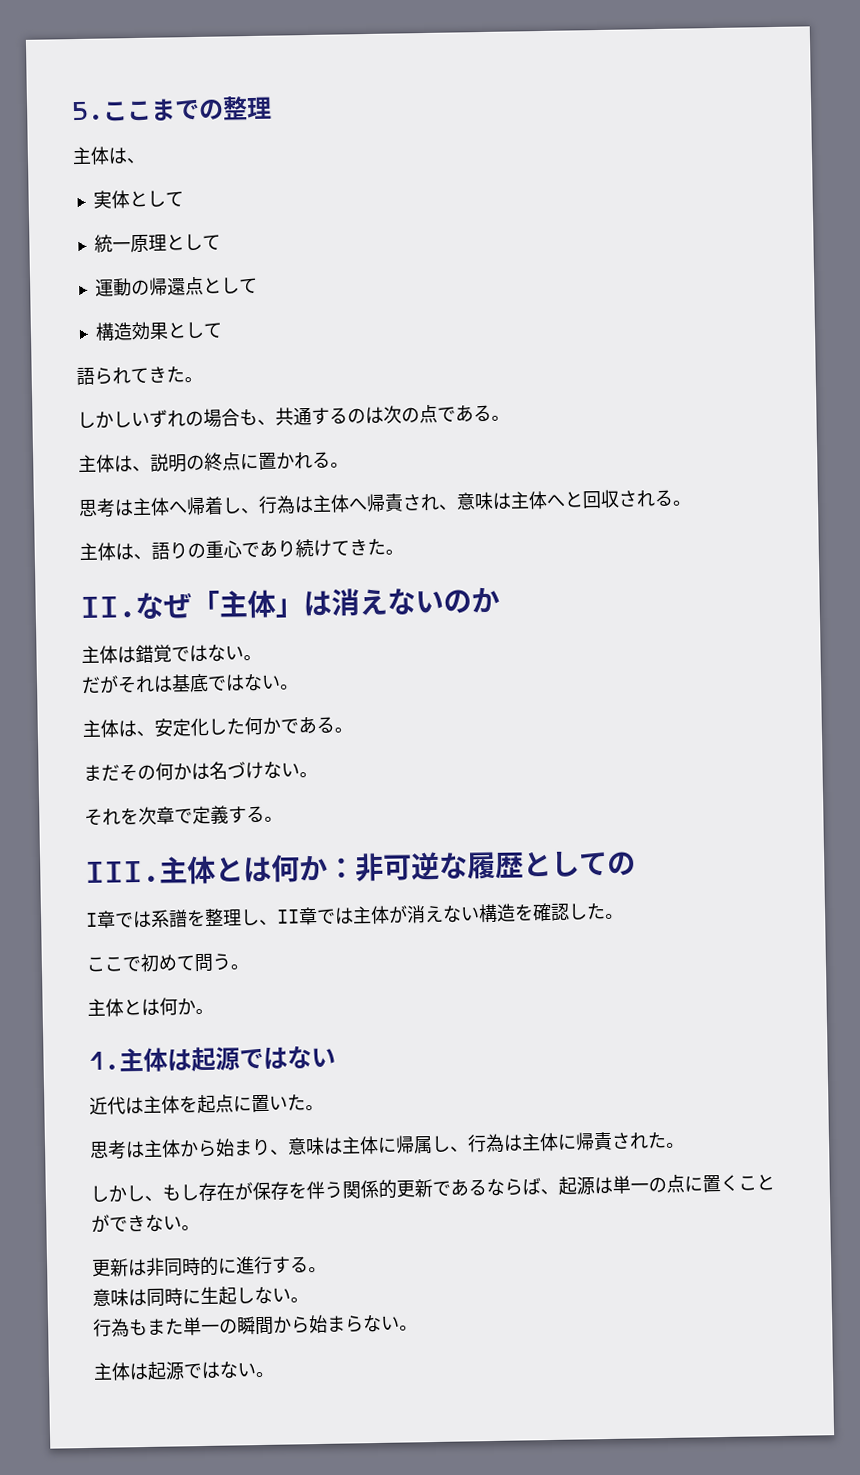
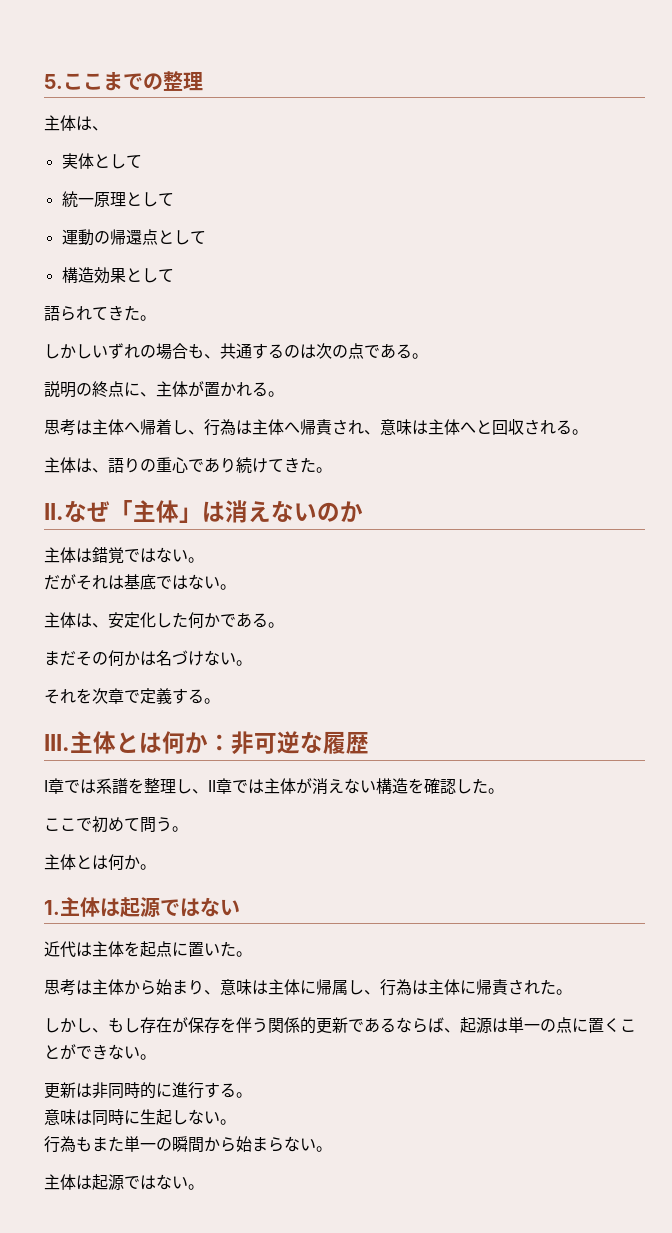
[78,454,151,473] 主体は、 -> (428, 356) none
(259, 461) none -> [140,381,204,397] 、主体が
[522,850,636,877] としての -> (369, 743) none

